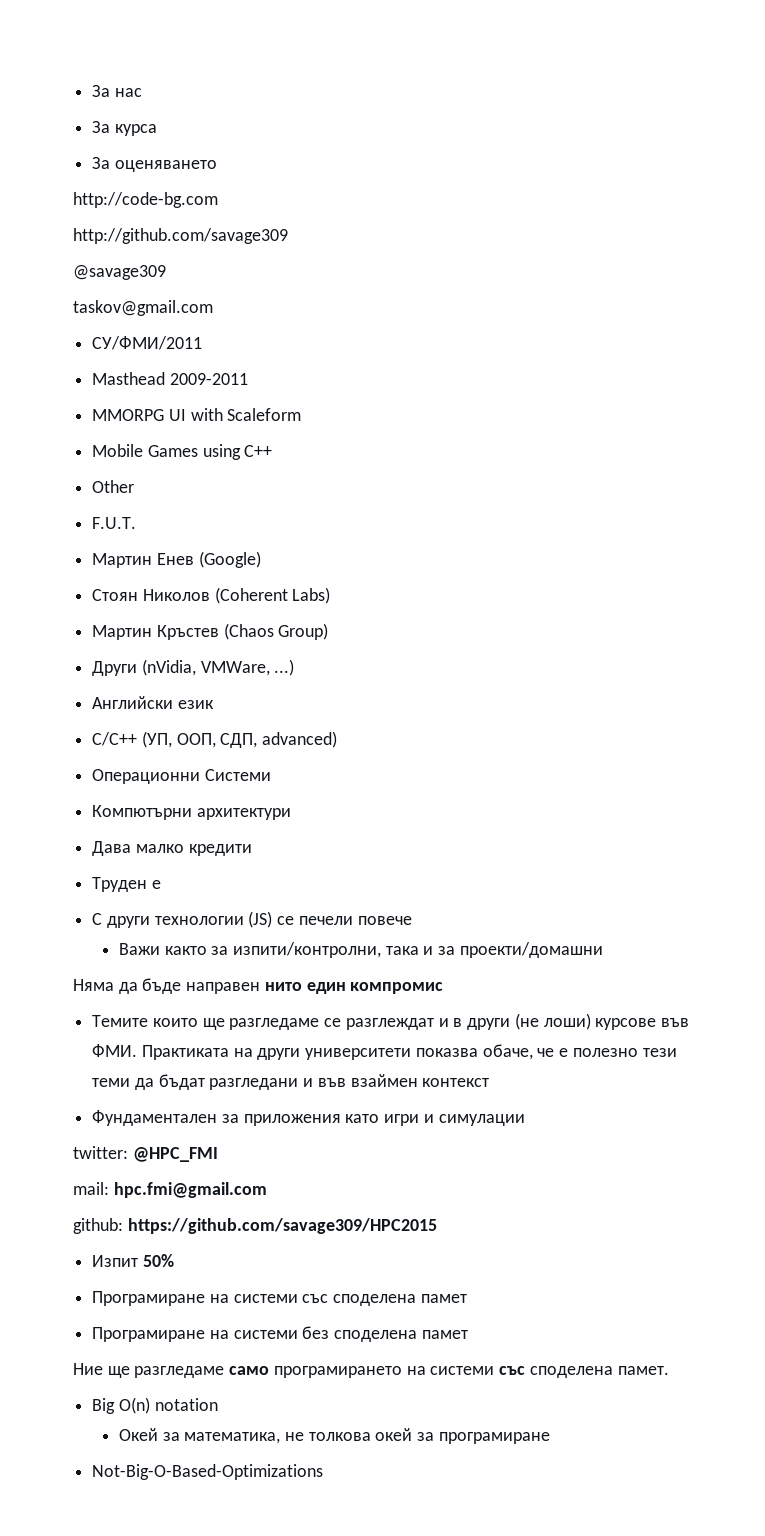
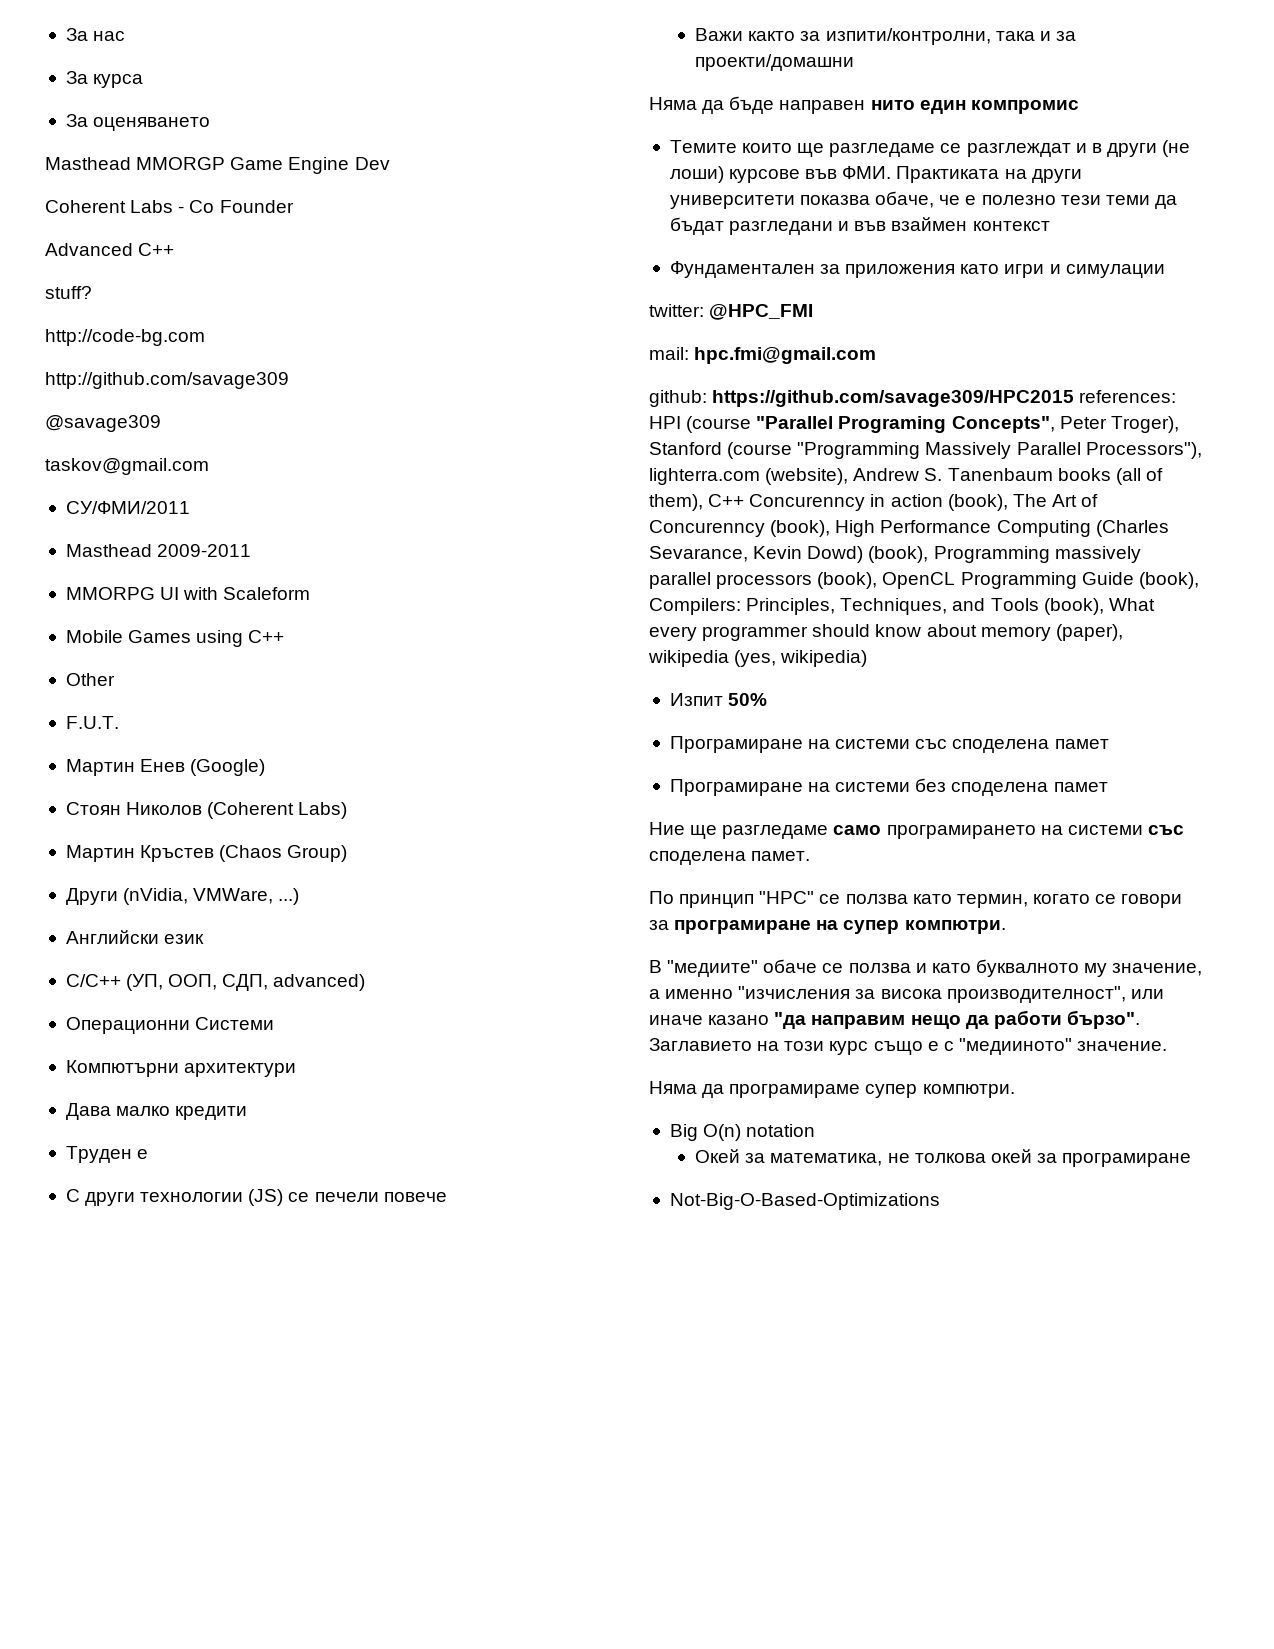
(217, 166) none -> [45,157,390,174] [45,200,294,213] [45,243,175,256] [45,286,92,299] // Masthead MMORGP Game Engine Dev // Coherent Labs - Co Founder // Advanced C++ // stuff?
(437, 1226) none -> [1079,390,1177,403] [649,416,1179,433] [649,442,1202,459] [649,468,1163,485] [649,494,1099,511] [649,520,1169,537] [649,546,1141,563] [649,572,1199,589] [649,598,1155,615] [649,624,1123,641] [648,650,868,667] references: HPI (course "Parallel Programing Concepts", Peter Troger), Stanford (course "Programming Massively Parallel Processors"), lighterra.com (website), Andrew S. Tanenbaum books (all of them), C++ Concurenncy in action (book), The Art of Concurenncy (book), High Performance Computing (Charles Sevarance, Kevin Dowd) (book), Programming massively parallel processors (book), OpenCL Programming Guide (book), Compilers: Principles, Techniques, and Tools (book), What every programmer should know about memory (paper), wikipedia (yes, wikipedia)
(669, 1370) none -> [649,891,1183,908] [649,920,1006,934] [649,959,1203,977] [649,986,1164,1003] [649,1010,1140,1029] [649,1038,1168,1055] [649,1081,1015,1098] // По принцип "HPC" се ползва като термин, когато се говори за програмиране на супер компютри. // В "медиите" обаче се ползва и като буквалното му значение, а именно "изчисления за висока производителност", или иначе казано "да направим нещо да работи бързо". Заглавието на този курс също е с "медииното" значение. // Няма да програмираме супер компютри.

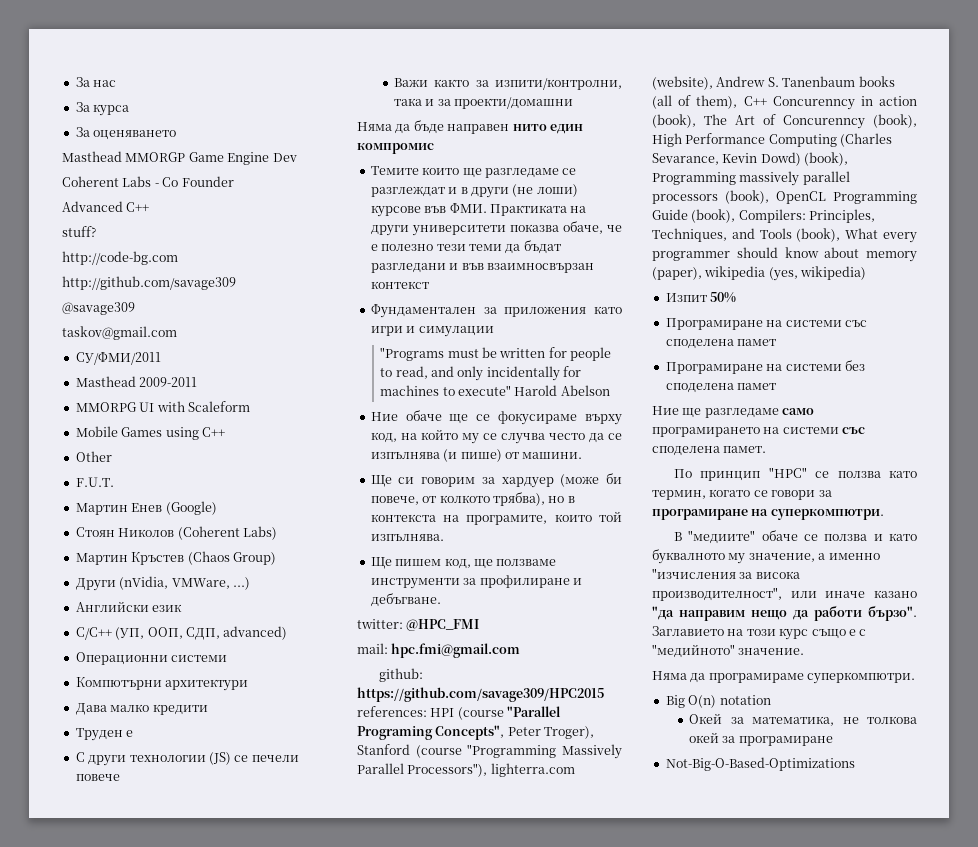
[195,1017,275,1030] Системи -> [171,655,228,662] системи
[891,217,968,231] взаймен -> [486,263,594,273] взаимносвързан
(1165, 271) none -> [380,347,612,361] [380,366,582,381] [380,385,610,396] [370,410,622,425] [370,429,622,444] [370,449,583,462] [370,473,622,488] [370,492,575,506] [370,511,622,525] [370,534,444,541] [370,557,557,569] [370,575,582,589] [370,593,441,607] // "Programs must be written for people to read, and only incidentally for machines to execute" Harold Abelson // Ние обаче ще се фокусираме върху код, на който му се случва често да се изпълнява (и пише) от машини. // Ще си говорим за хардуер (може би повече, от колкото трябва), но в контекста на програмите, които той изпълнява. // Ще пишем код, ще ползваме инструменти за профилиране и дебъгване.
[843,920,1006,934] супер компютри. -> [770,509,884,520] суперкомпютри.
[958,1038,1072,1055] "медииното" -> [652,644,735,658] "медийното"
[865,1084,1015,1098] супер компютри. -> [807,672,916,684] суперкомпютри.

